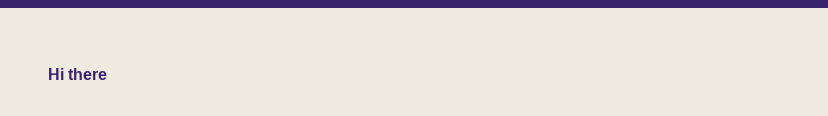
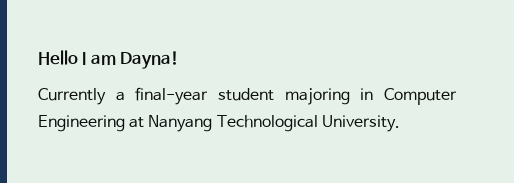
[48,68,108,80] Hi there -> [38,50,180,69] [38,87,457,105] [38,115,400,132] Hello I am Dayna! // Currently a final-year student majoring in Computer Engineering at Nanyang Technological University.

